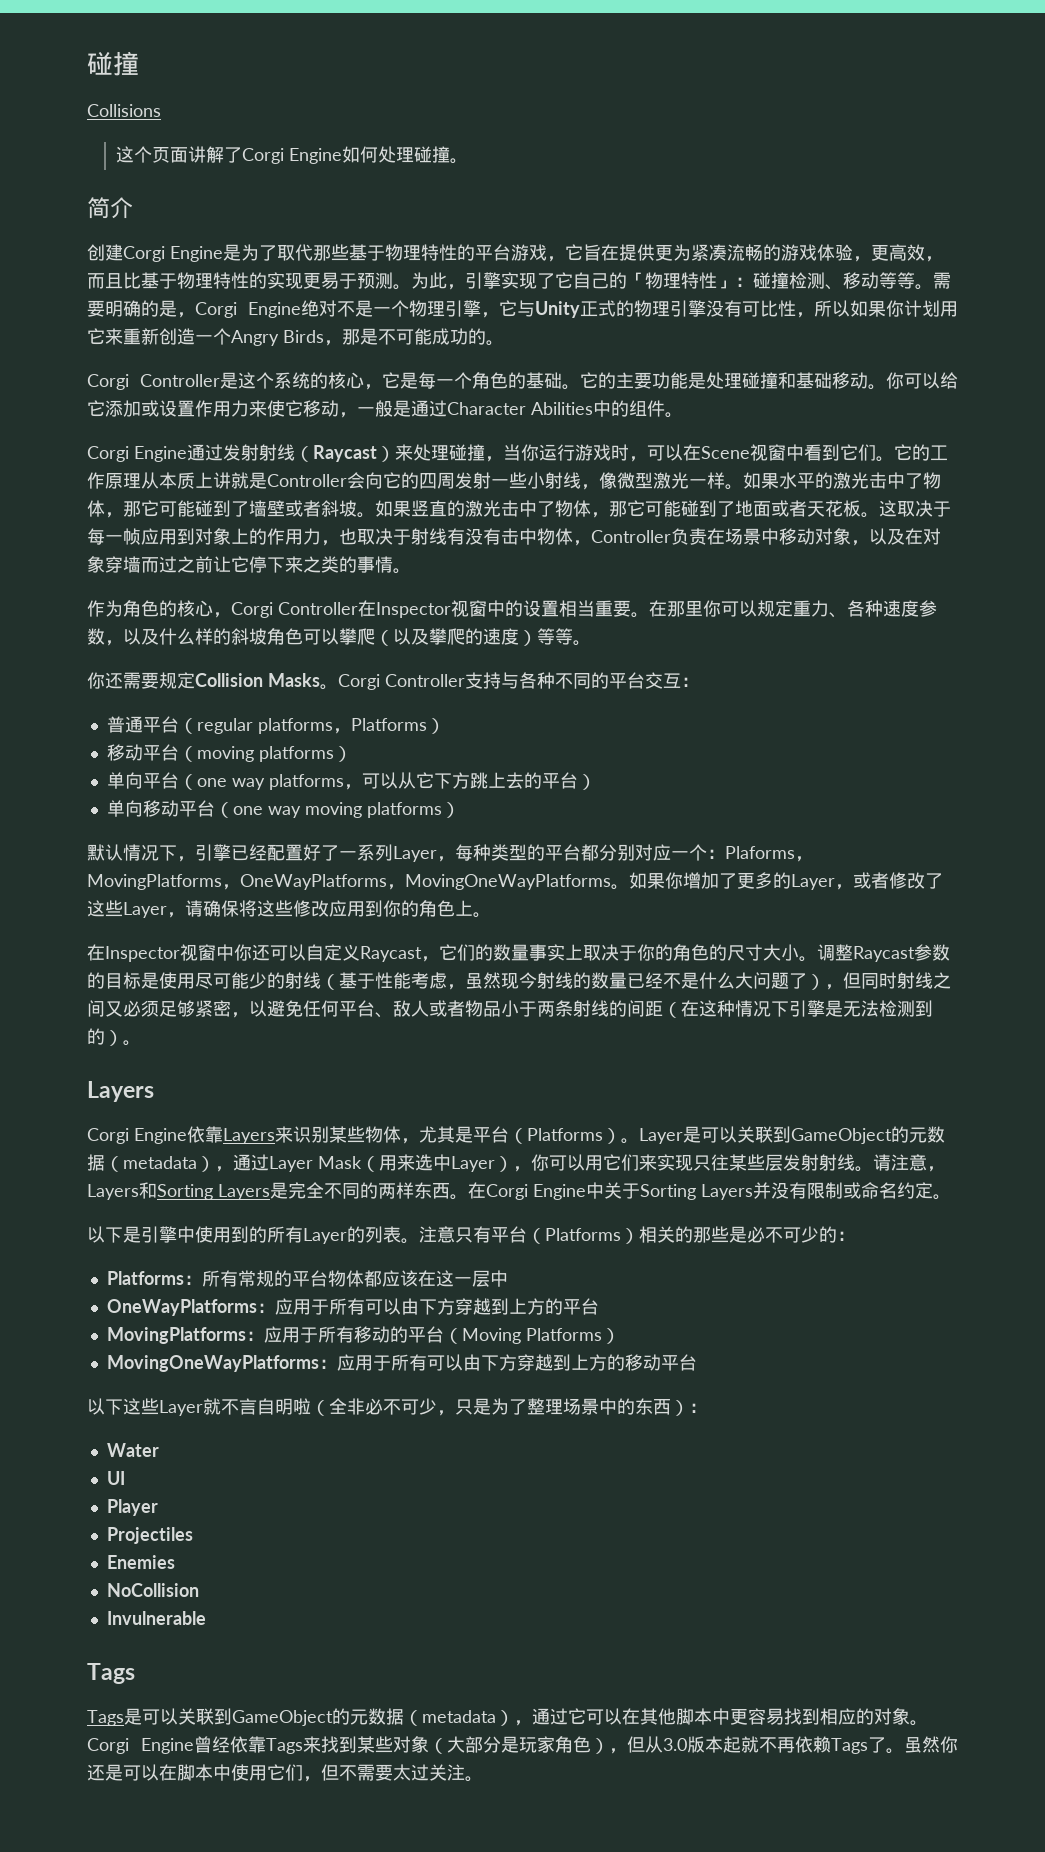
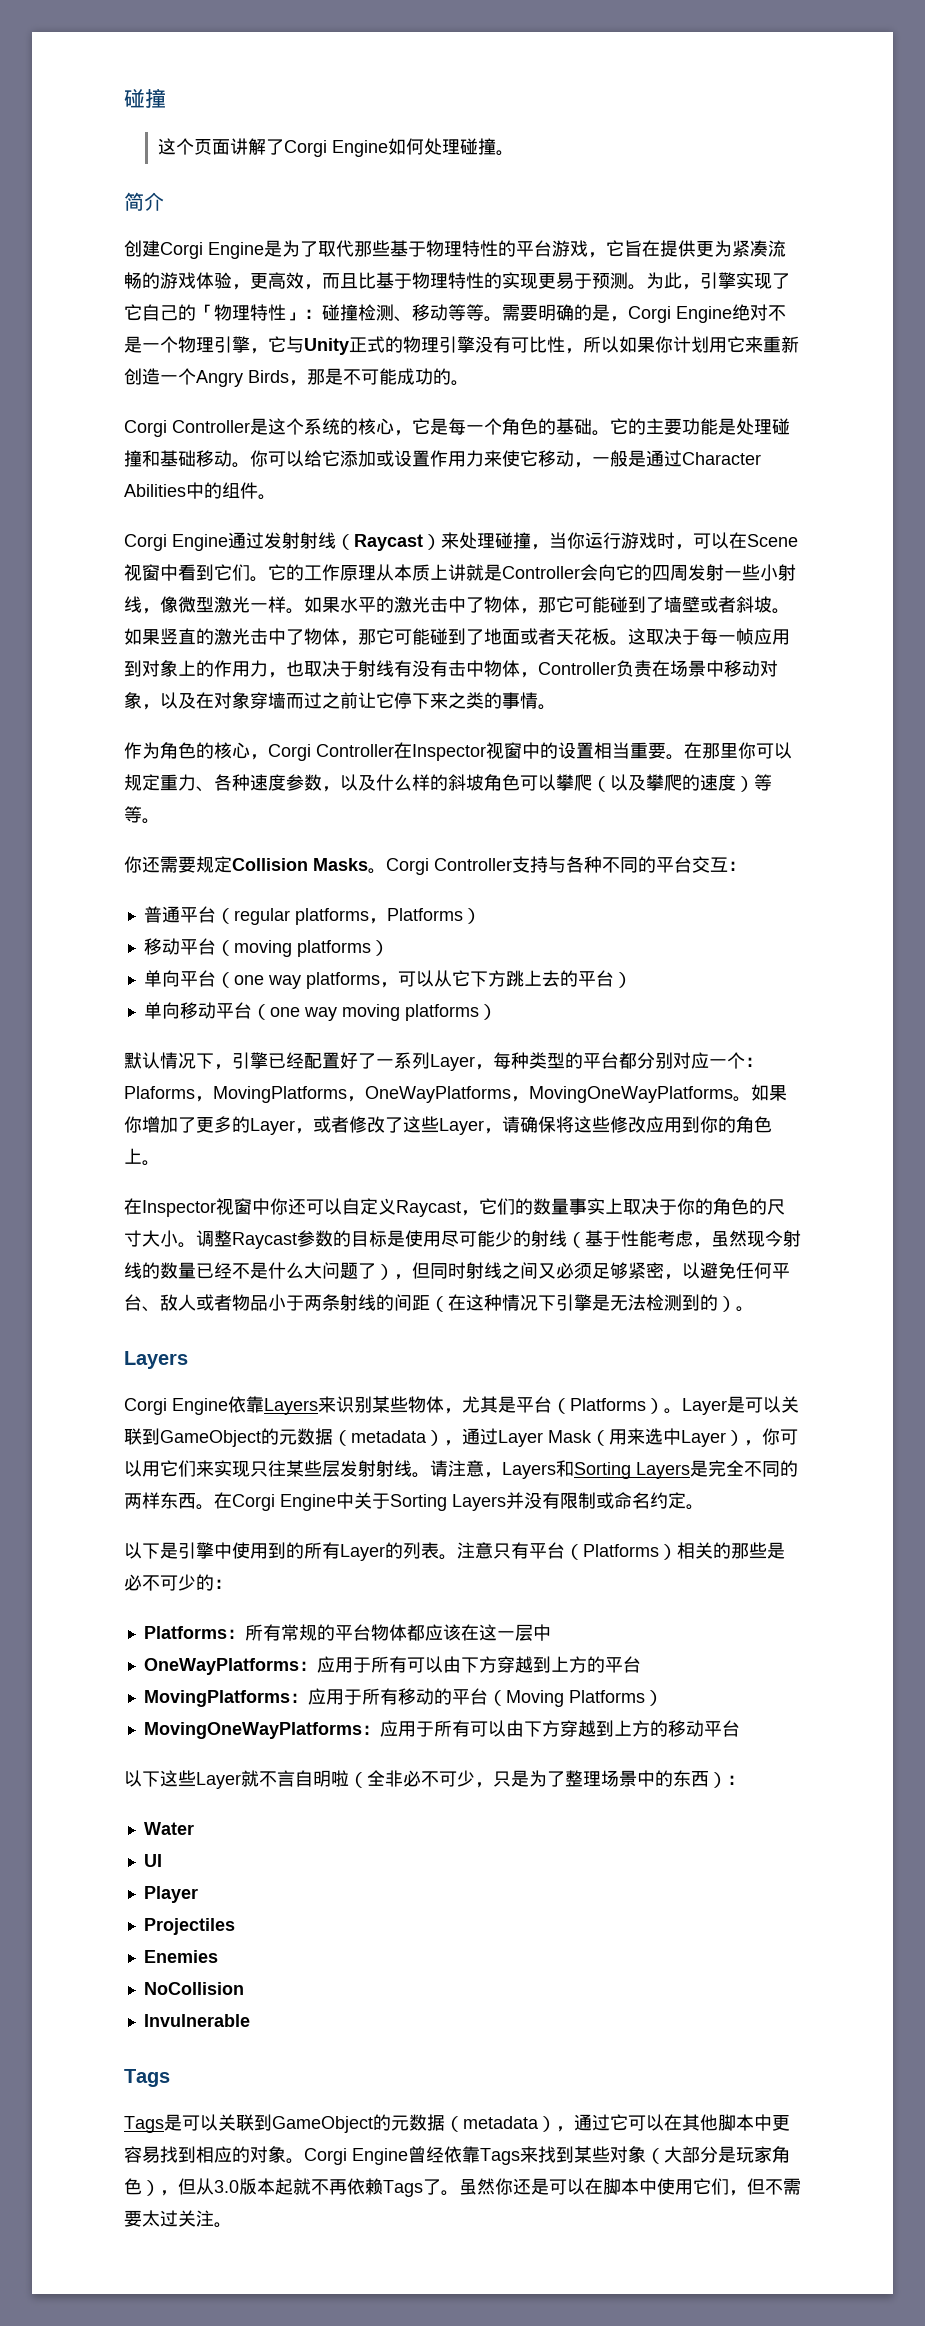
[87,51,139,76] [87,104,161,117] 碰撞 // Collisions -> [124,88,166,108] 碰撞

